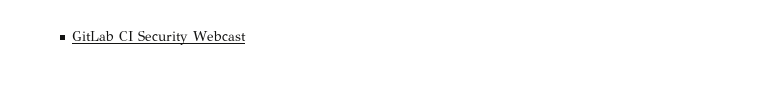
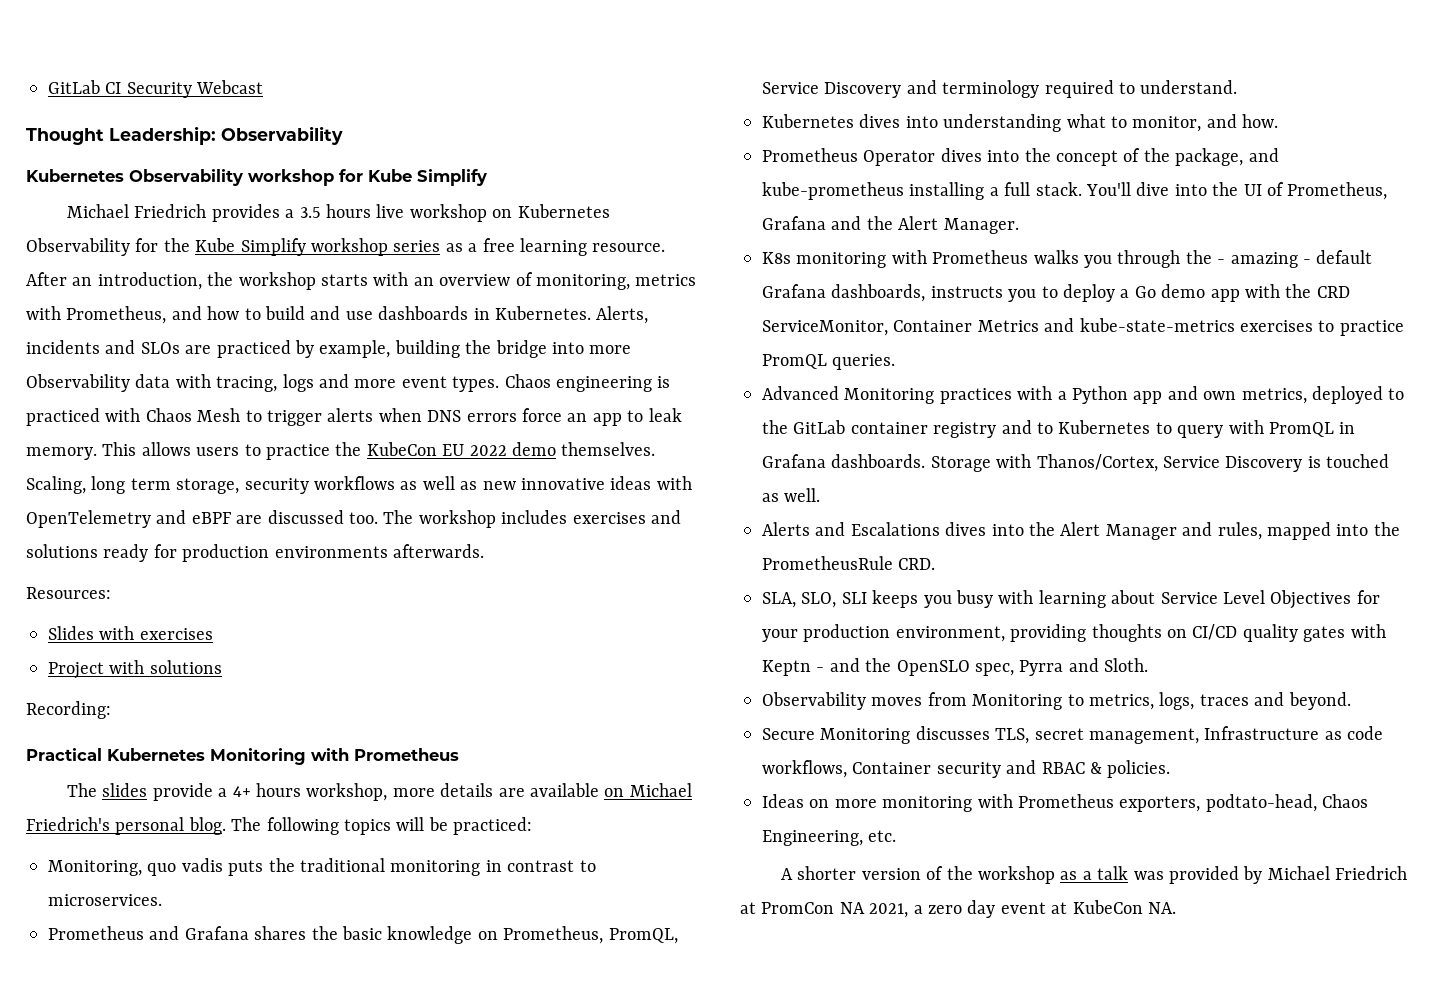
(247, 36) none -> [26,126,343,145] [26,169,487,186] [66,204,610,222] [26,238,666,256] [26,272,697,290] [26,306,649,324] [26,340,632,358] [26,374,671,392] [26,408,682,426] [26,442,656,460] [26,476,692,494] [26,510,681,528] [26,544,484,562] [26,587,111,599] [48,626,213,640] [48,660,222,679] [26,701,111,719] [26,748,459,765] [66,783,692,801] [26,817,533,835] [48,858,596,876] [48,894,162,906] [48,926,678,944] [762,80,1238,98] [762,114,1279,132] [762,148,1279,166] [762,182,1388,200] [762,216,1019,234] [762,250,1373,268] [762,284,1350,302] [762,318,1404,336] [762,354,896,370] [762,386,1405,404] [762,420,1356,438] [762,454,1390,472] [762,488,821,502] [762,522,1400,540] [762,556,936,570] [762,590,1380,609] [762,624,1386,642] [762,658,1149,676] [762,692,1351,710] [762,726,1384,744] [762,760,1171,778] [762,794,1369,812] [762,830,897,846] [780,866,1408,884] [740,900,1176,918] // Thought Leadership: Observability // Kubernetes Observability workshop for Kube Simplify // Michael Friedrich provides a 3.5 hours live workshop on Kubernetes Observability for the Kube Simplify workshop series as a free learning resource. After an introduction, the workshop starts with an overview of monitoring, metrics with Prometheus, and how to build and use dashboards in Kubernetes. Alerts, incidents and SLOs are practiced by example, building the bridge into more Observability data with tracing, logs and more event types. Chaos engineering is practiced with Chaos Mesh to trigger alerts when DNS errors force an app to leak memory. This allows users to practice the KubeCon EU 2022 demo themselves. Scaling, long term storage, security workflows as well as new innovative ideas with OpenTelemetry and eBPF are discussed too. The workshop includes exercises and solutions ready for production environments afterwards. // Resources: // Slides with exercises // Project with solutions // Recording: // Practical Kubernetes Monitoring with Prometheus // The slides provide a 4+ hours workshop, more details are available on Michael Friedrich's personal blog. The following topics will be practiced: // Monitoring, quo vadis puts the traditional monitoring in contrast to microservices. // Prometheus and Grafana shares the basic knowledge on Prometheus, PromQL, Service Discovery and terminology required to understand. // Kubernetes dives into understanding what to monitor, and how. // Prometheus Operator dives into the concept of the package, and kube-prometheus installing a full stack. You'll dive into the UI of Prometheus, Grafana and the Alert Manager. // K8s monitoring with Prometheus walks you through the - amazing - default Grafana dashboards, instructs you to deploy a Go demo app with the CRD ServiceMonitor, Container Metrics and kube-state-metrics exercises to practice PromQL queries. // Advanced Monitoring practices with a Python app and own metrics, deployed to the GitLab container registry and to Kubernetes to query with PromQL in Grafana dashboards. Storage with Thanos/Cortex, Service Discovery is touched as well. // Alerts and Escalations dives into the Alert Manager and rules, mapped into the PrometheusRule CRD. // SLA, SLO, SLI keeps you busy with learning about Service Level Objectives for your production environment, providing thoughts on CI/CD quality gates with Keptn - and the OpenSLO spec, Pyrra and Sloth. // Observability moves from Monitoring to metrics, logs, traces and beyond. // Secure Monitoring discusses TLS, secret management, Infrastructure as code workflows, Container security and RBAC & policies. // Ideas on more monitoring with Prometheus exporters, podtato-head, Chaos Engineering, etc. // A shorter version of the workshop as a talk was provided by Michael Friedrich at PromCon NA 2021, a zero day event at KubeCon NA.

